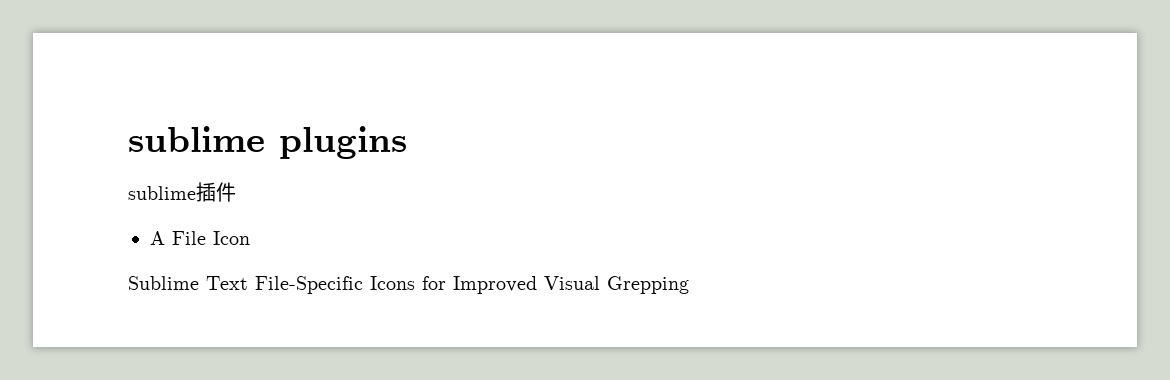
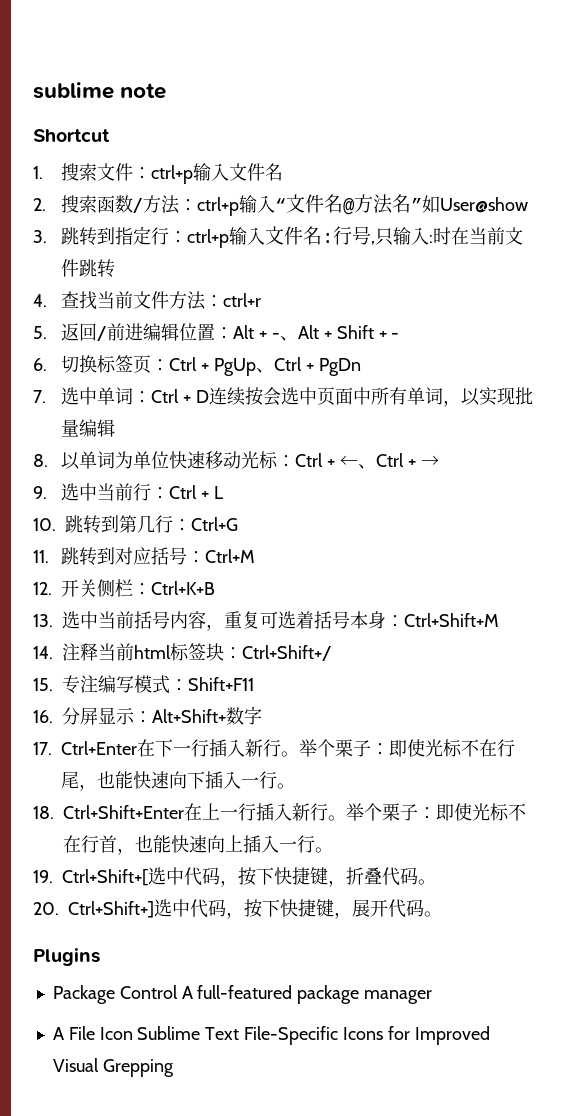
[128,126,407,159] [128,182,236,202] sublime plugins // sublime插件 -> [33,82,167,99] [33,129,110,142] [33,163,284,184] [33,194,529,216] [33,226,524,248] [61,259,116,278] [33,291,262,310] [33,323,400,341] [33,355,361,376] [33,387,533,407] [61,419,116,437] [33,451,439,470] [33,483,223,501] [33,515,238,534] [33,547,256,566] [33,579,216,597] [33,611,499,631] [33,643,332,661] [33,675,254,694] [33,706,262,725] [33,739,516,757] [61,771,296,791] [33,803,526,821] [63,835,333,855] [33,867,436,887] [33,899,442,919] [33,948,100,966] [52,985,433,1004] sublime note // Shortcut // 1.搜索文件：ctrl+p输入文件名 // 2.搜索函数/方法：ctrl+p输入“文件名@方法名”如User@show // 3.跳转到指定行：ctrl+p输入文件名:行号,只输入:时在当前文件跳转 // 4.查找当前文件方法：ctrl+r // 5.返回/前进编辑位置：Alt + -、Alt + Shift + - // 6.切换标签页：Ctrl + PgUp、Ctrl + PgDn // 7.选中单词：Ctrl + D连续按会选中页面中所有单词，以实现批量编辑 // 8.以单词为单位快速移动光标：Ctrl + ←、Ctrl + → // 9.选中当前行：Ctrl + L // 10.跳转到第几行：Ctrl+G // 11.跳转到对应括号：Ctrl+M // 12.开关侧栏：Ctrl+K+B // 13.选中当前括号内容，重复可选着括号本身：Ctrl+Shift+M // 14.注释当前html标签块：Ctrl+Shift+/ // 15.专注编写模式：Shift+F11 // 16.分屏显示：Alt+Shift+数字 // 17. Ctrl+Enter在下一行插入新行。举个栗子：即使光标不在行尾，也能快速向下插入一行。 // 18. Ctrl+Shift+Enter在上一行插入新行。举个栗子：即使光标不在行首，也能快速向上插入一行。 // 19. Ctrl+Shift+[选中代码，按下快捷键，折叠代码。 // 20. Ctrl+Shift+]选中代码，按下快捷键，展开代码。 // Plugins // Package Control A full-featured package manager
(250, 238) // -> (133, 1033) none

